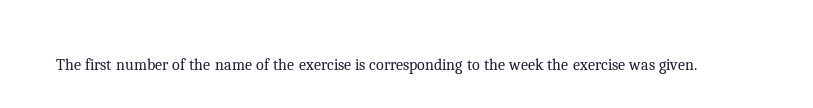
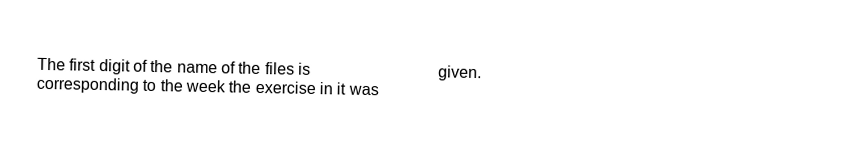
[115,58,169,70] number -> [98,58,131,75] digit
[298,59,351,70] exercise -> [264,62,295,75] files
(625, 64) none -> [318,82,347,95] in it

